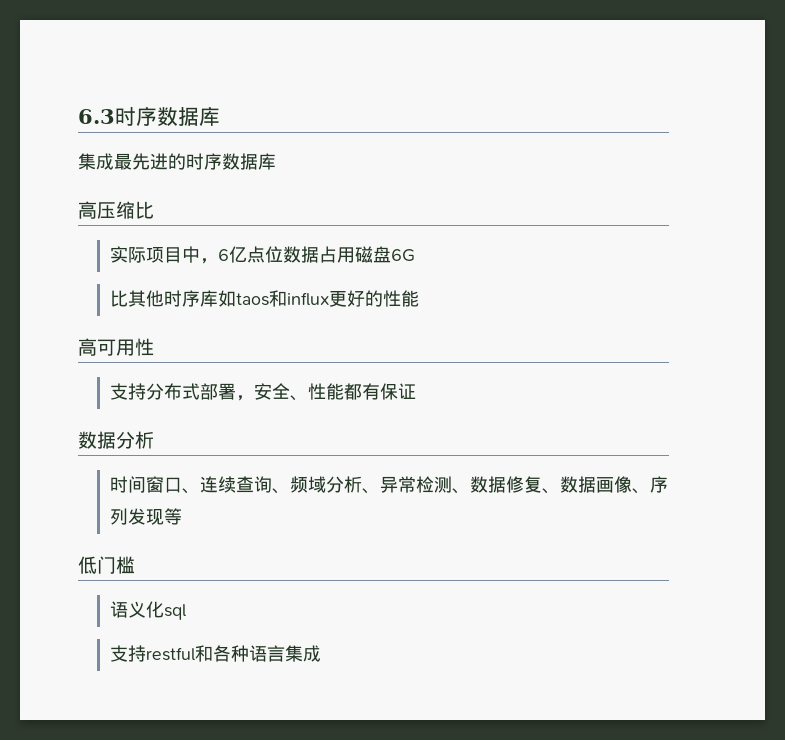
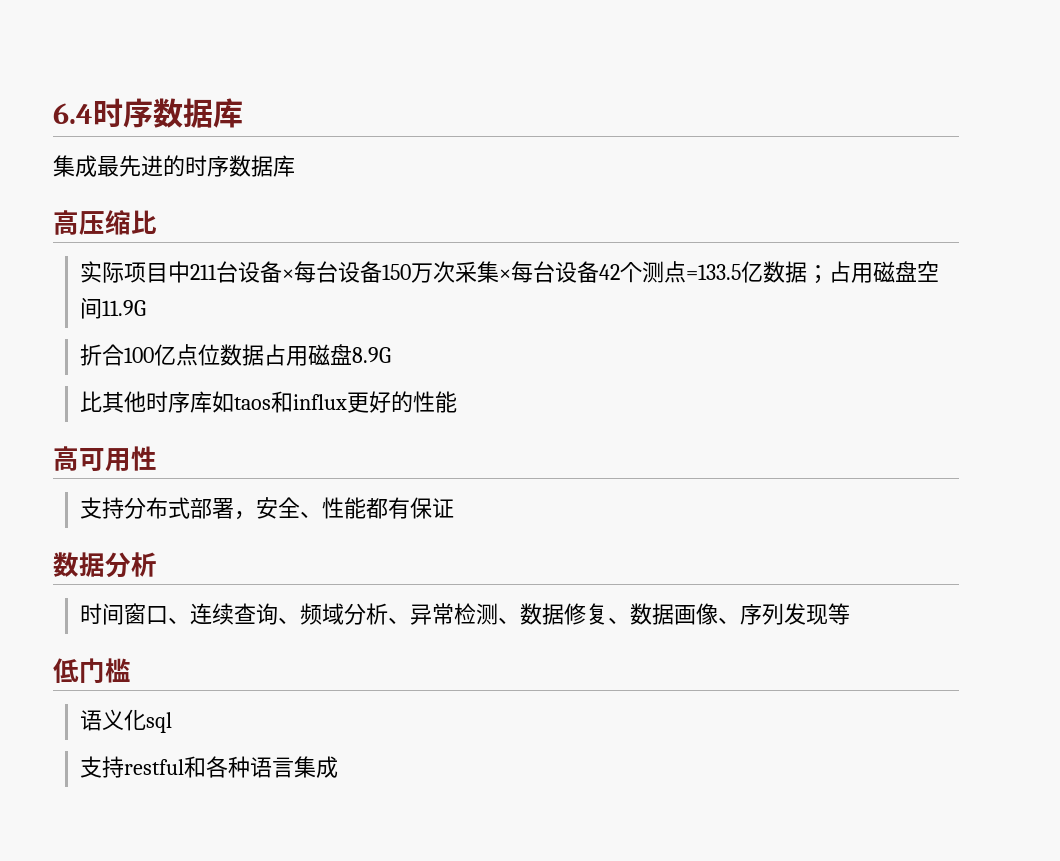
[78,109,115,124] 6.3 -> [53,103,93,124] 6.4
[199,249,229,264] ，6 -> [190,261,940,284] [80,297,147,319] [80,344,155,366] 211台设备×每台设备150万次采集×每台设备42个测点=133.5亿数据；占用磁盘空间11.9G // 折合100
[390,249,415,262] 6G -> [352,347,392,363] 8.9G

